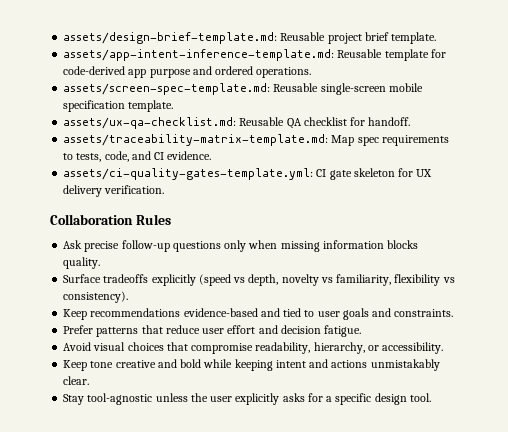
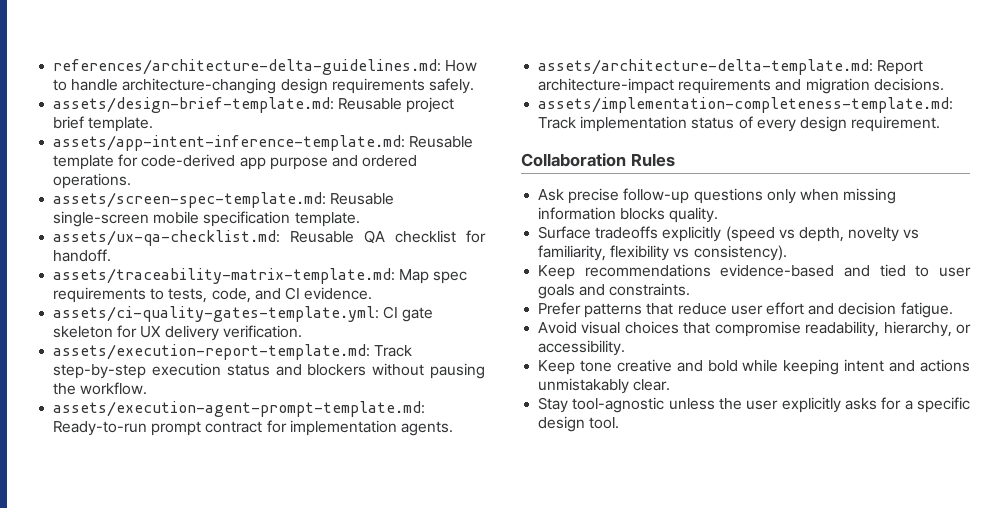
(63, 38) none -> [53,59,478,75] [53,78,474,94] references/architecture-delta-guidelines.md: How to handle architecture-changing design requirements safely. //
(165, 189) none -> [53,344,413,360] [53,363,485,379] [53,382,148,395] [53,401,426,417] [53,420,453,436] [538,59,924,75] [538,78,944,94] [538,97,954,113] [538,116,941,132] // assets/execution-report-template.md: Track step-by-step execution status and blockers without pausing the workflow. // assets/execution-agent-prompt-template.md: Ready-to-run prompt contract for implementation agents. // assets/architecture-delta-template.md: Report architecture-impact requirements and migration decisions. // assets/implementation-completeness-template.md: Track implementation status of every design requirement.

